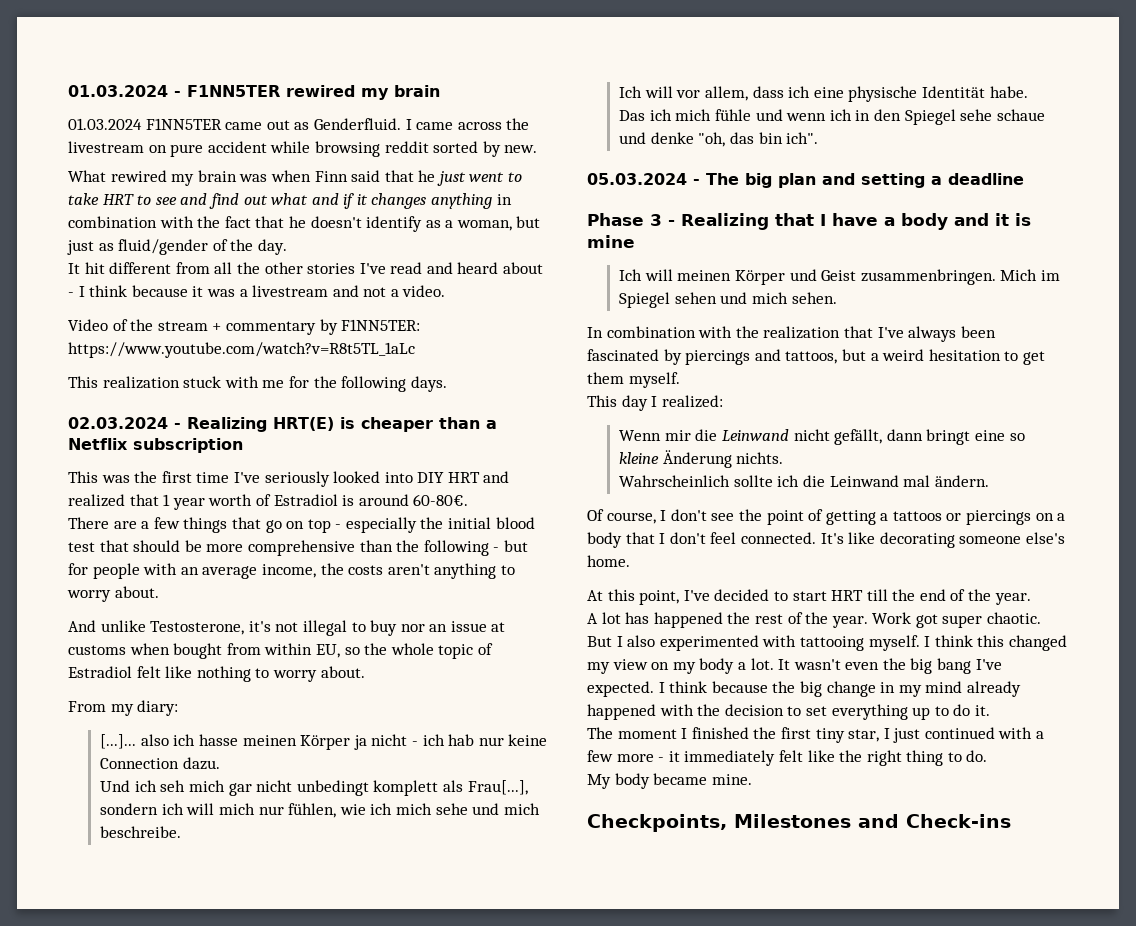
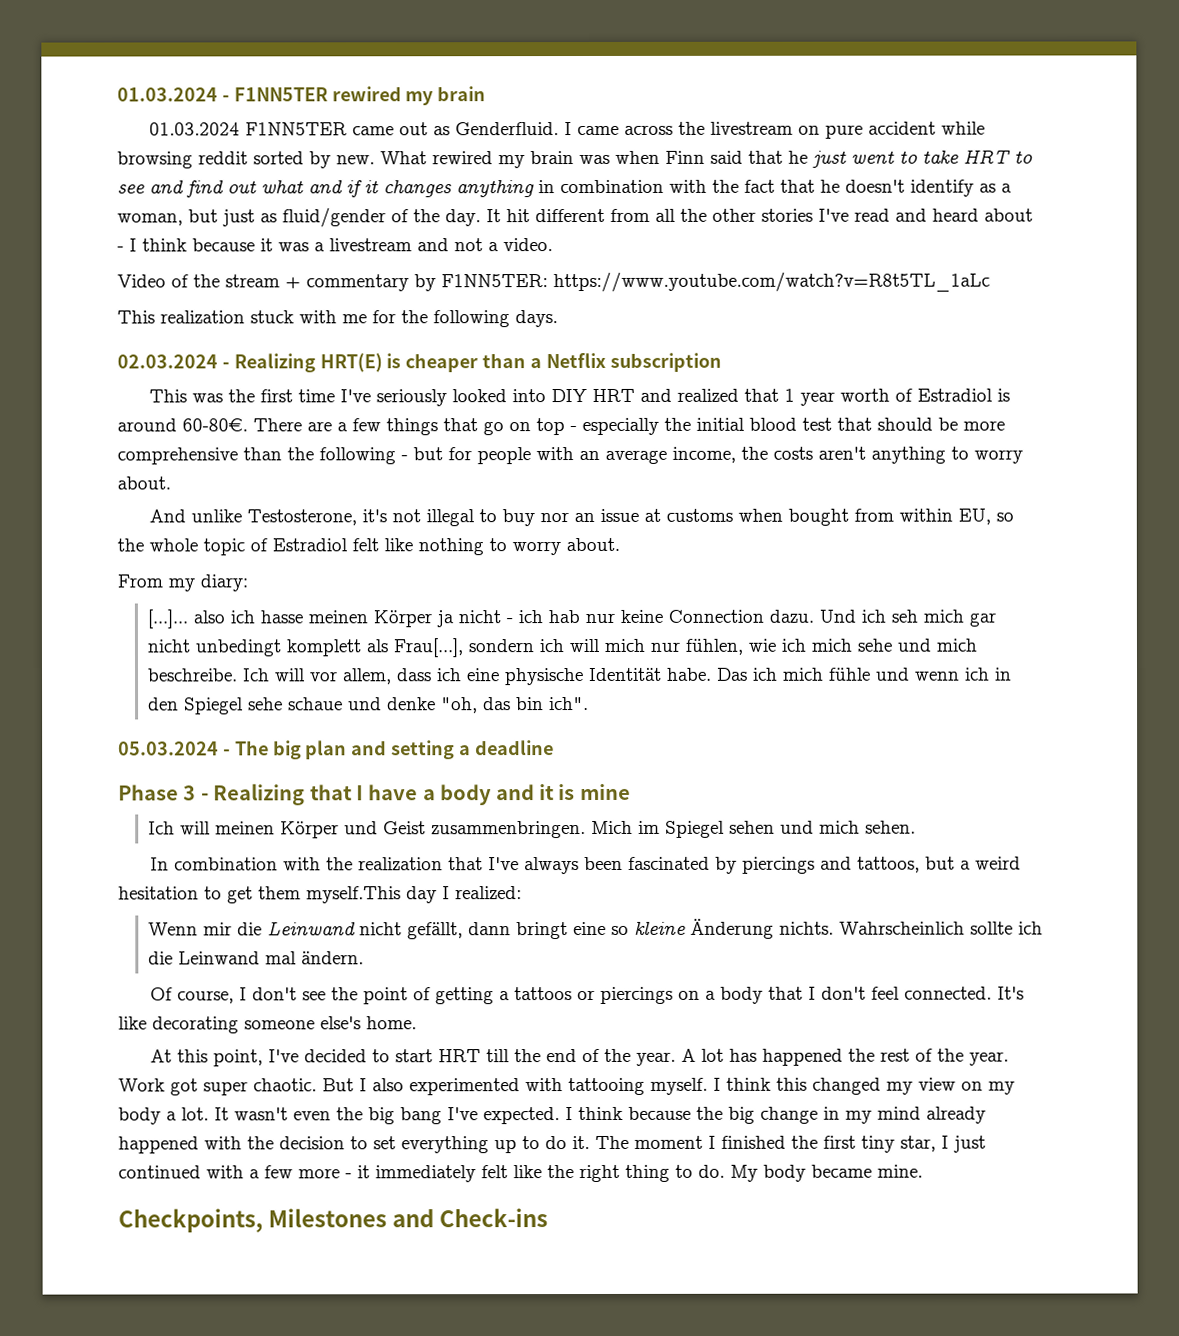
(538, 149) // -> (375, 160) none
(287, 247) // -> (481, 218) none
(469, 500) // -> (248, 425) none
(220, 763) // -> (815, 616) none
(182, 832) // -> (239, 675) none
(1028, 92) // -> (713, 674) none
[628,372,680,388] [587,395,617,407] myself. // This -> [306,886,401,904] myself.This
(784, 458) // -> (835, 928) none
(1031, 599) // -> (677, 1058) none
(990, 710) // -> (590, 1143) none
(988, 756) // -> (725, 1171) none

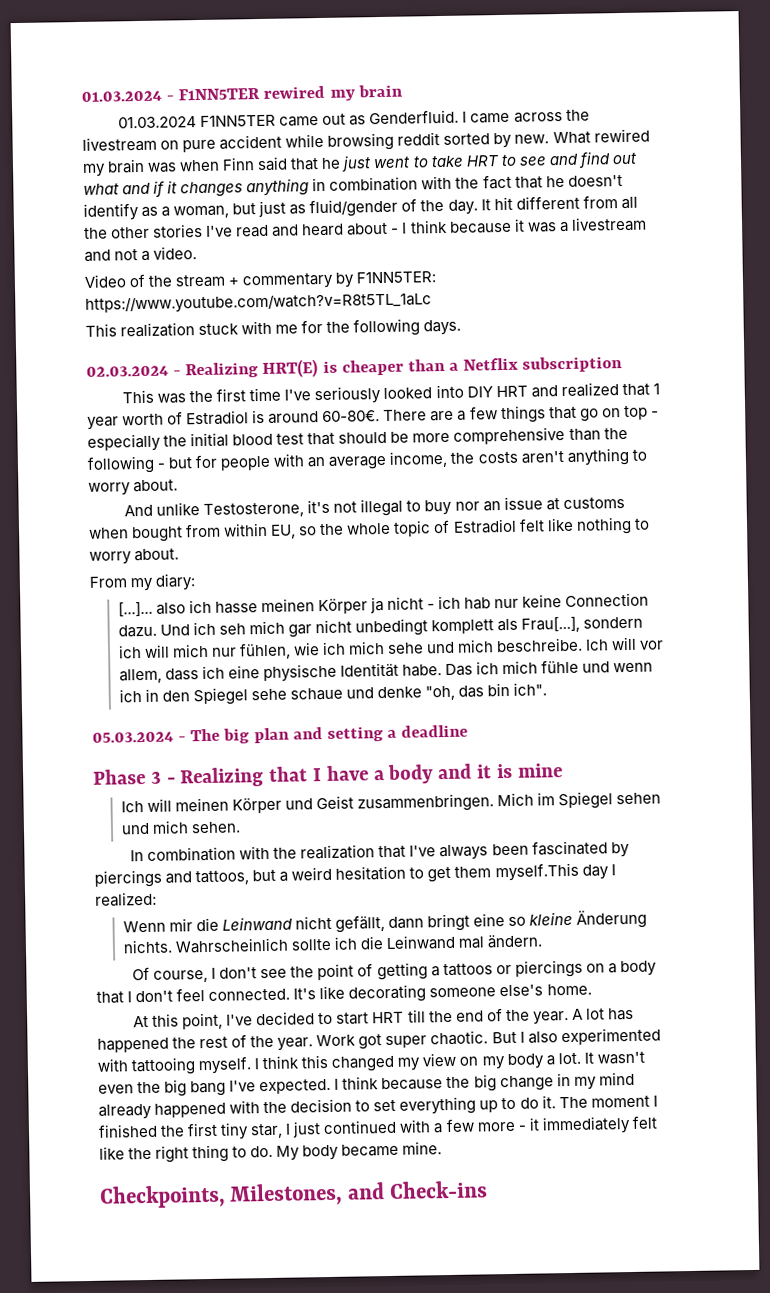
[268,1208,388,1228] Milestones -> [229,1182,343,1207] Milestones,

